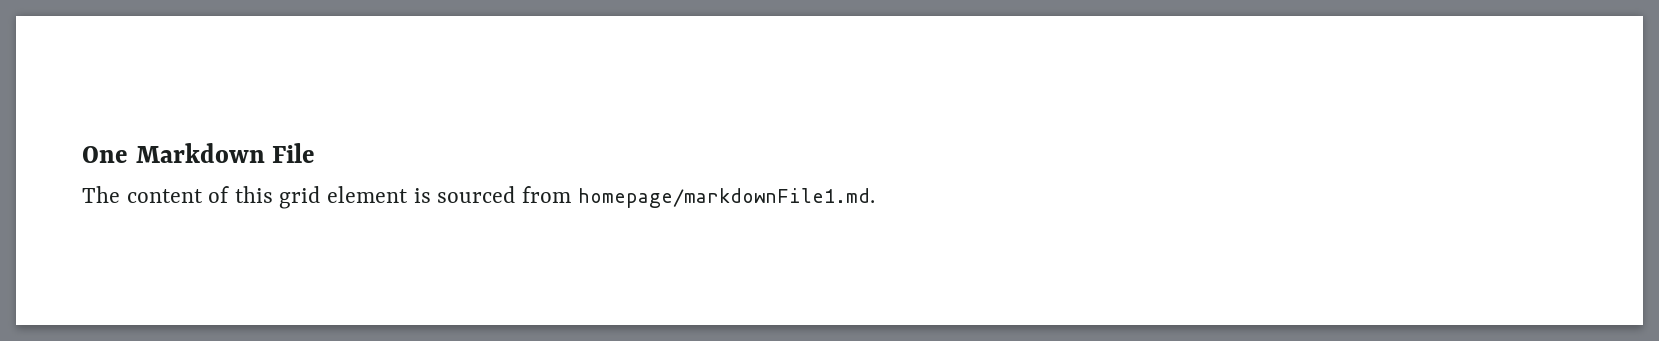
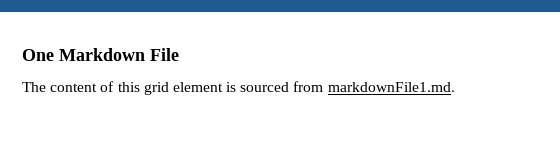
[577,188,875,208] homepage/markdownFile1.md. -> [327,82,455,92] markdownFile1.md.

